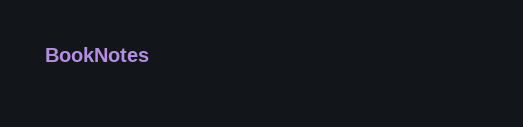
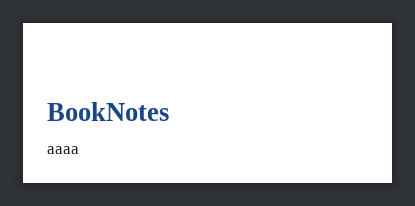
(149, 54) none -> [47,146,79,154] // aaaa

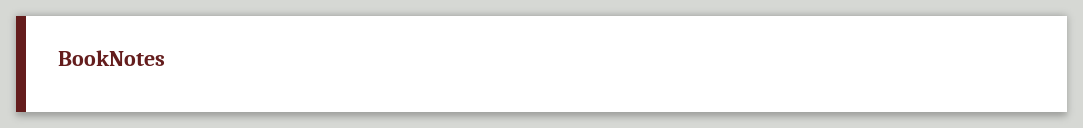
[47,146,79,154] // aaaa -> (165, 58) none

